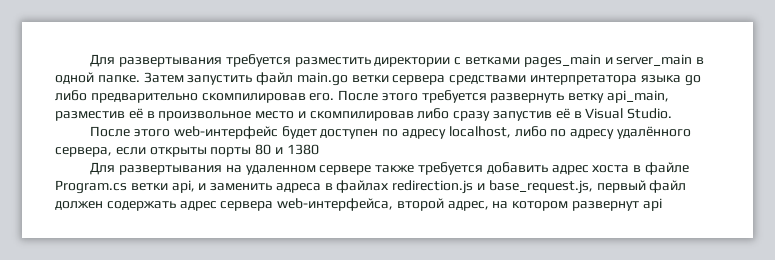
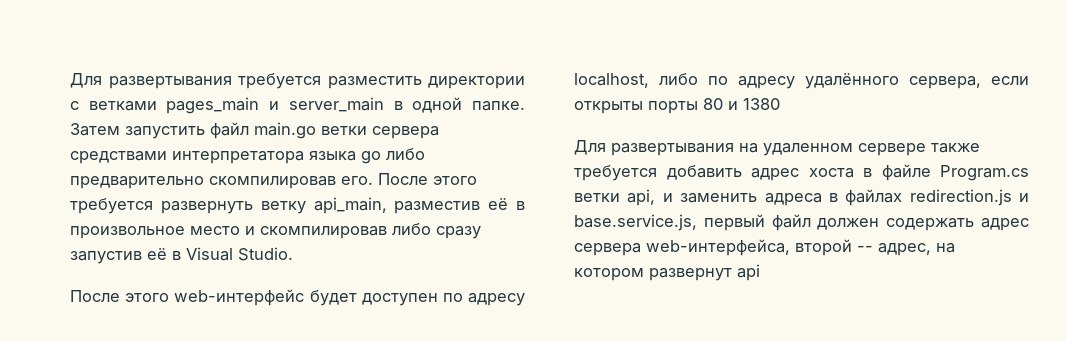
[488,180,593,194] base_request.js, -> [574,214,697,231] base.service.js,
(444, 204) none -> [857,246,873,252] --

